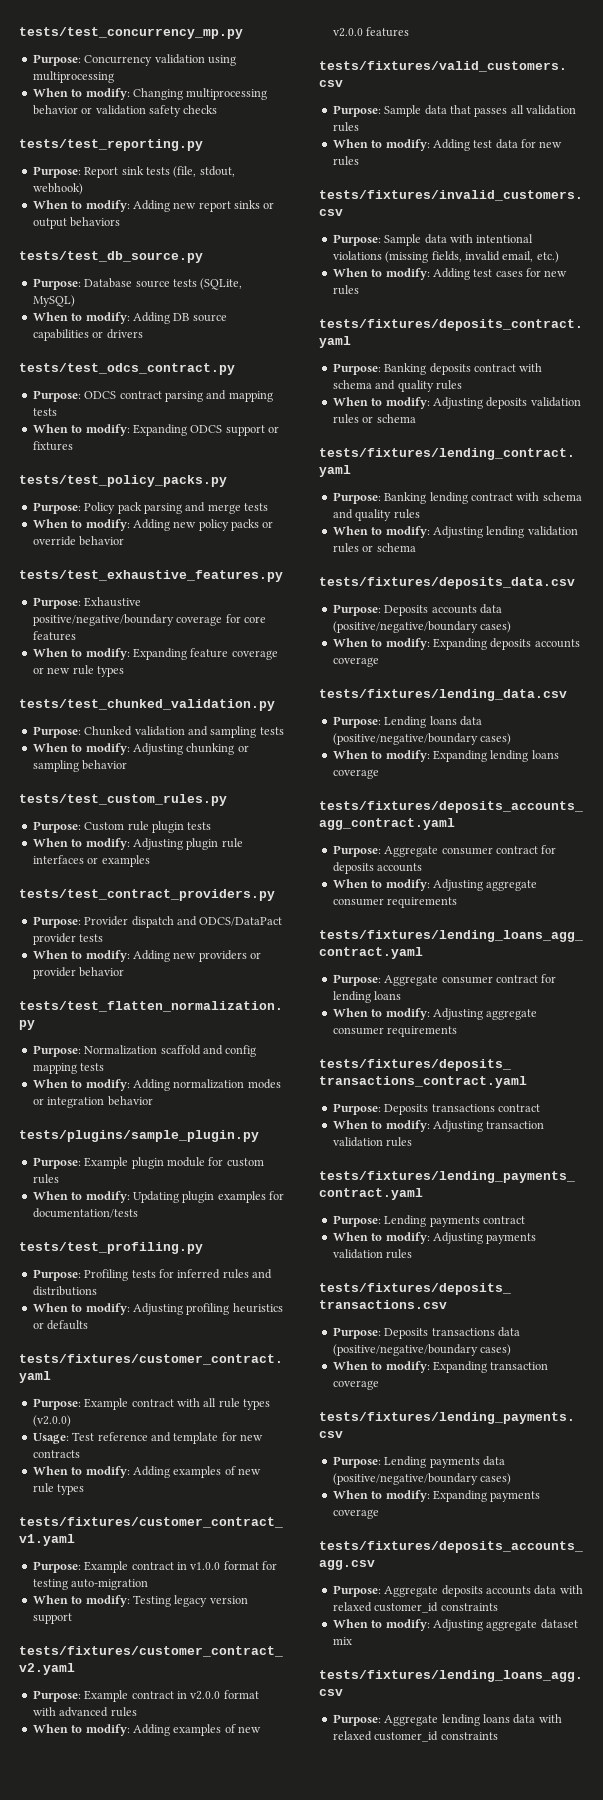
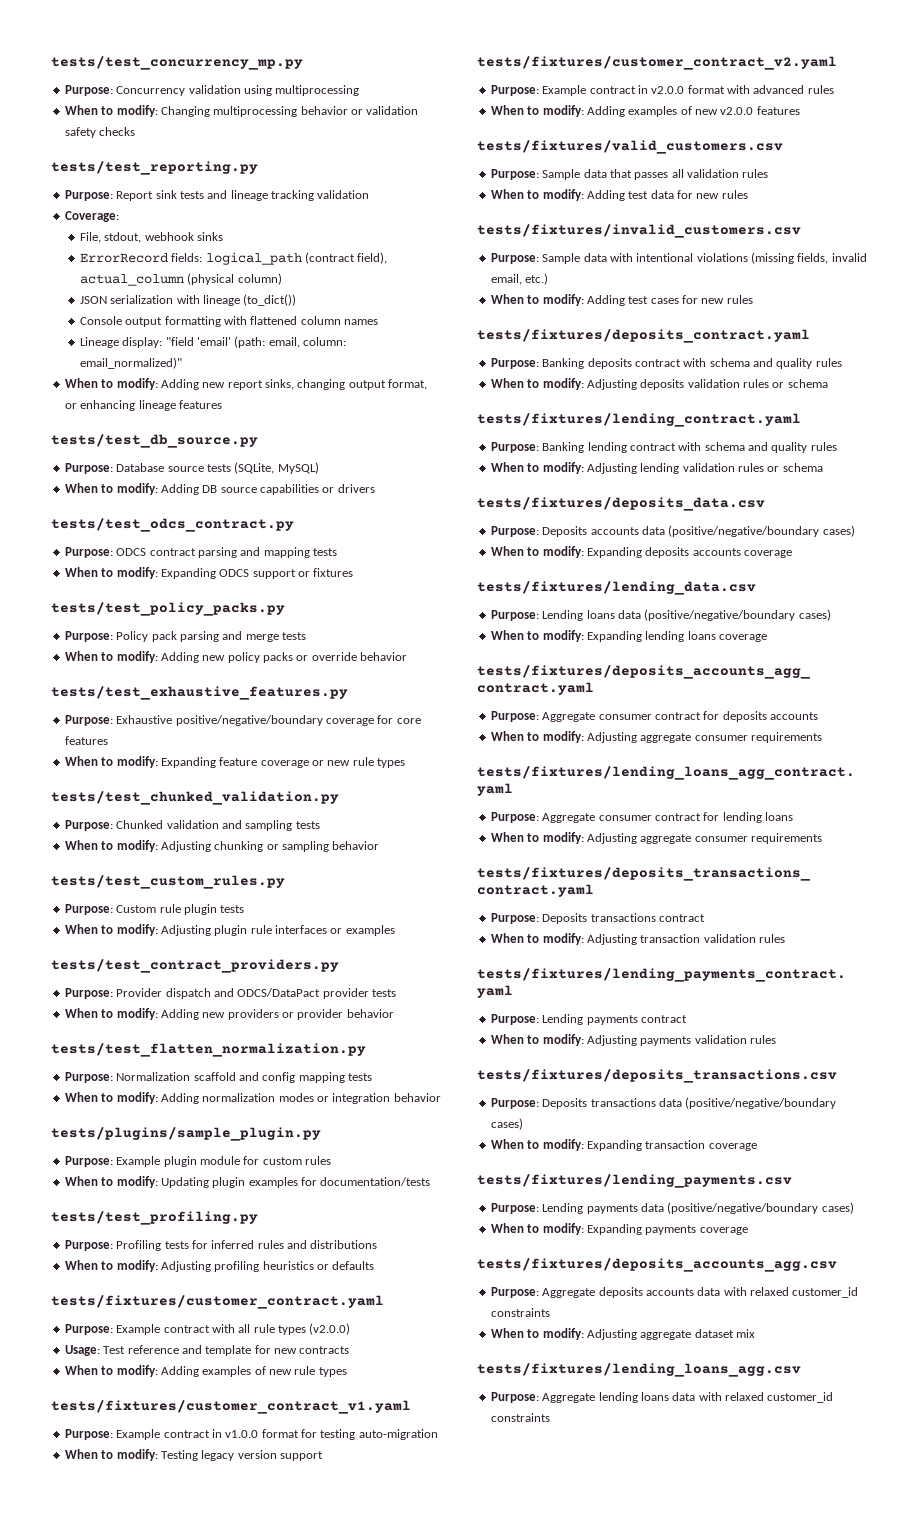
[173,166,235,178] [32,183,83,195] (file, stdout, webhook) -> [207,190,370,201] [64,211,119,222] [79,232,223,243] [79,252,388,265] [79,273,282,286] [79,294,297,306] [79,316,379,327] [79,336,347,348] [79,357,182,369] and lineage tracking validation // Coverage: // File, stdout, webhook sinks // ErrorRecord fields: logical_path (contract field), actual_column (physical column) // JSON serialization with lineage (to_dict()) // Console output formatting with flattened column names // Lineage display: "field 'email' (path: email, column: email_normalized)"
[234,200,275,209] [32,217,121,229] sinks or output behaviors -> [265,379,428,390] [64,400,222,411] sinks, changing output format, or enhancing lineage features

